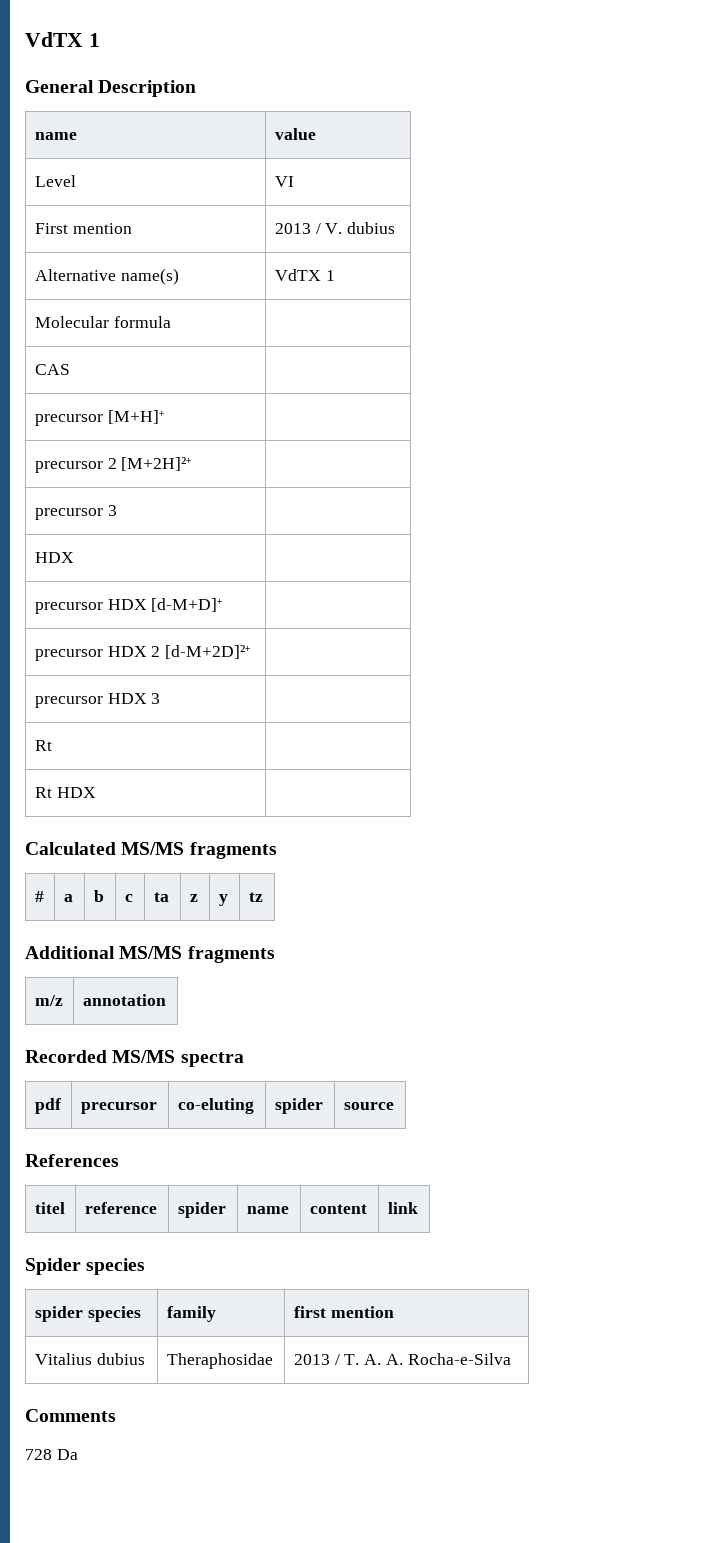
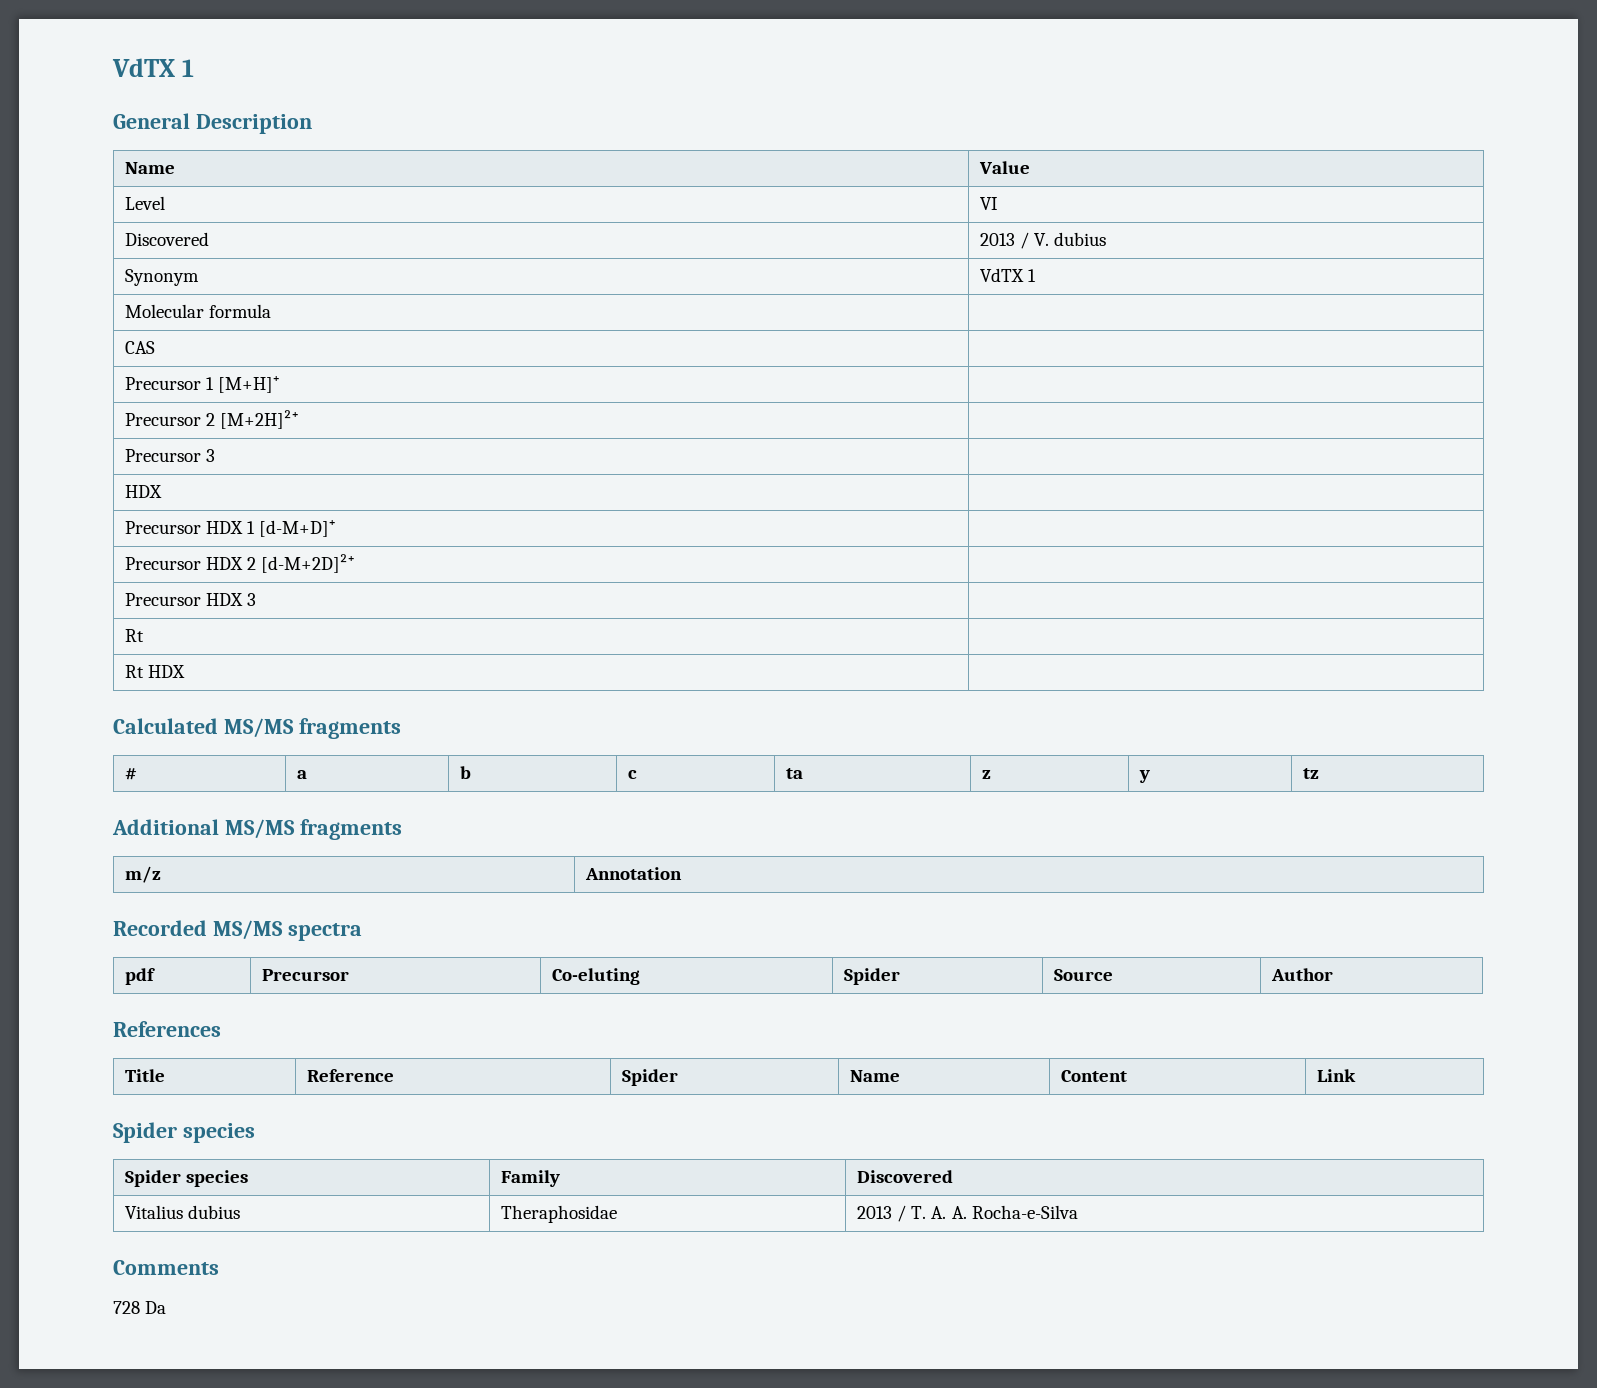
[34,132,77,140] [274,128,316,140] name | value -> [124,162,175,174] [978,161,1030,174] Name | Value
[34,223,132,234] First mention -> [124,232,209,246] Discovered
[34,268,179,285] Alternative name(s) -> [124,269,199,286] Synonym
[34,414,103,426] precursor -> [124,377,215,390] Precursor 1
[34,461,103,473] precursor -> [124,413,201,426] Precursor
[34,508,103,520] precursor -> [124,449,201,462] Precursor
[34,599,147,614] precursor HDX -> [124,521,256,534] Precursor HDX 1
[34,649,103,661] precursor -> [124,557,201,570] Precursor
[34,696,103,708] precursor -> [124,593,201,606] Precursor
[82,994,166,1006] annotation -> [584,867,682,880] Annotation
[80,1102,157,1114] [177,1098,254,1114] [274,1098,323,1114] [343,1102,394,1110] [25,1154,119,1167] [34,1202,65,1214] [84,1202,157,1214] [177,1202,226,1218] [246,1206,289,1214] [309,1204,367,1214] [387,1202,418,1214] precursor | co-eluting | spider | source // References // titel | reference | spider | name | content | link -> [261,969,349,981] [551,968,640,985] [843,968,900,985] [1053,969,1113,981] [1270,968,1333,981] [113,1021,221,1037] [124,1069,165,1082] [306,1069,394,1082] [621,1069,678,1086] [849,1070,900,1082] [1060,1070,1127,1082] [1316,1069,1356,1082] Precursor | Co-eluting | Spider | Source | Author // References // Title | Reference | Spider | Name | Content | Link
[34,1306,83,1322] spider -> [124,1170,181,1187] Spider
[166,1306,216,1322] [293,1306,394,1318] family | first mention -> [500,1170,560,1187] [856,1170,953,1183] Family | Discovered

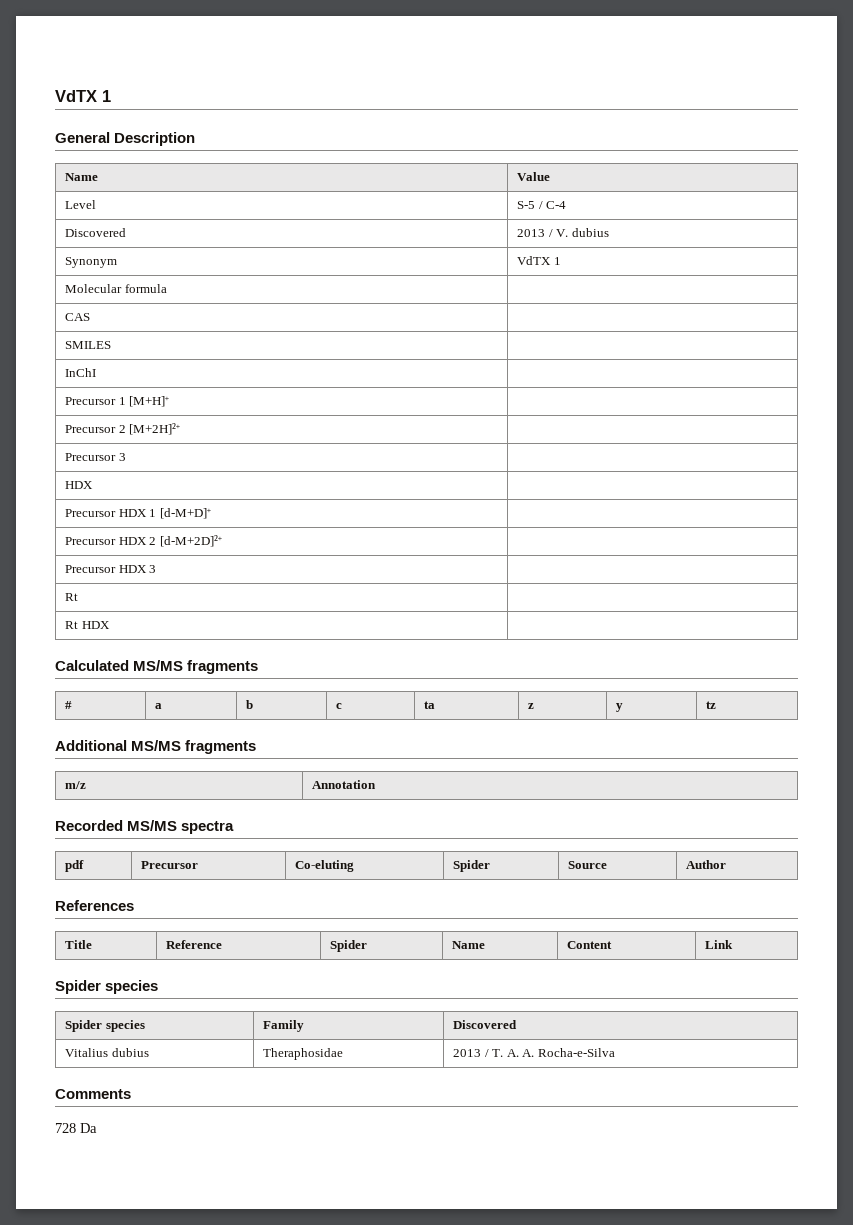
[979,197,998,210] VI -> [516,201,567,209] S-5 / C-4
(155, 347) none -> [64,341,111,349] [64,368,96,377] // SMILES | // InChI |

